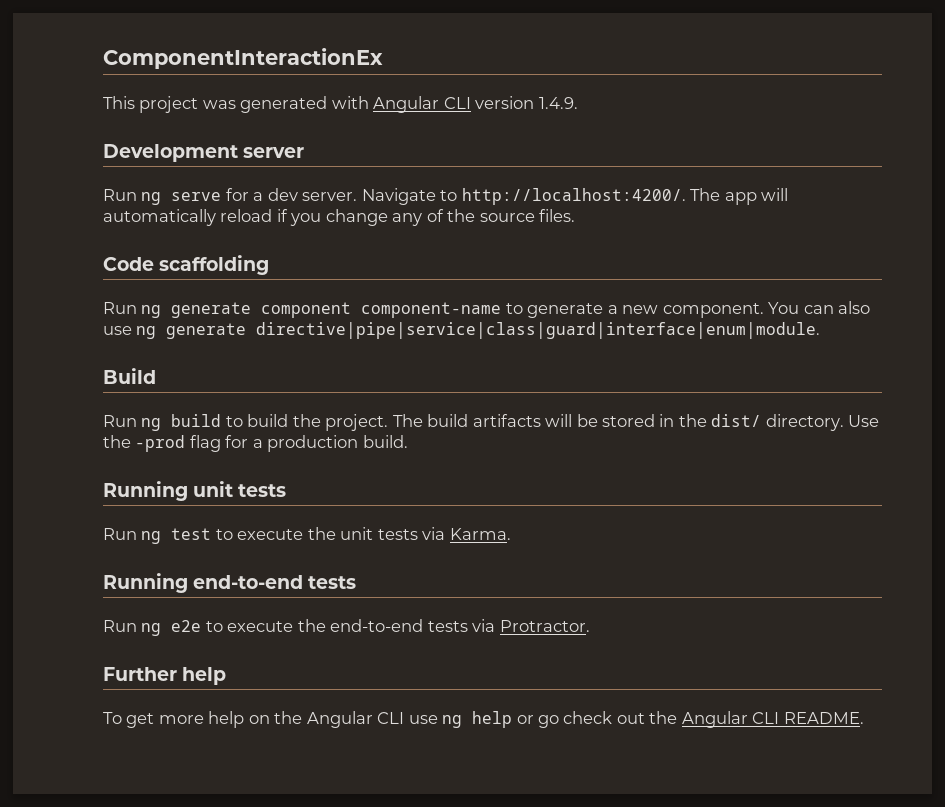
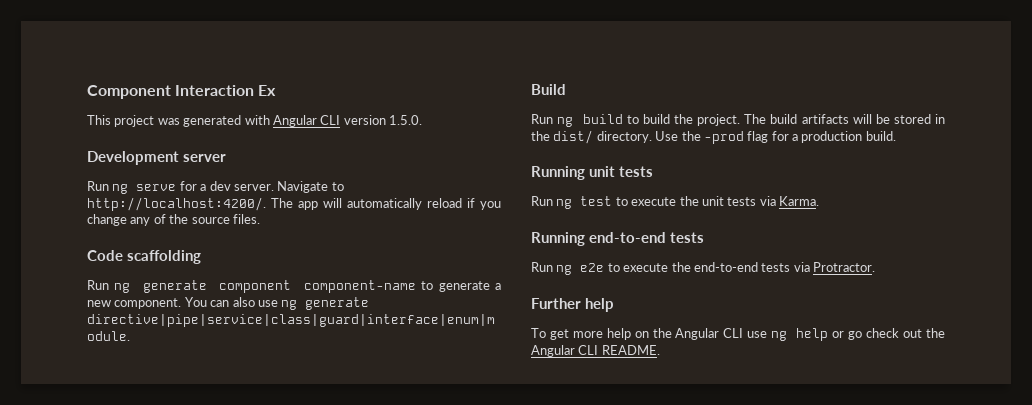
[103,48,383,69] ComponentInteractionEx -> [87,85,277,99] Component Interaction Ex
[538,97,578,109] 1.4.9. -> [389,115,422,125] 1.5.0.

